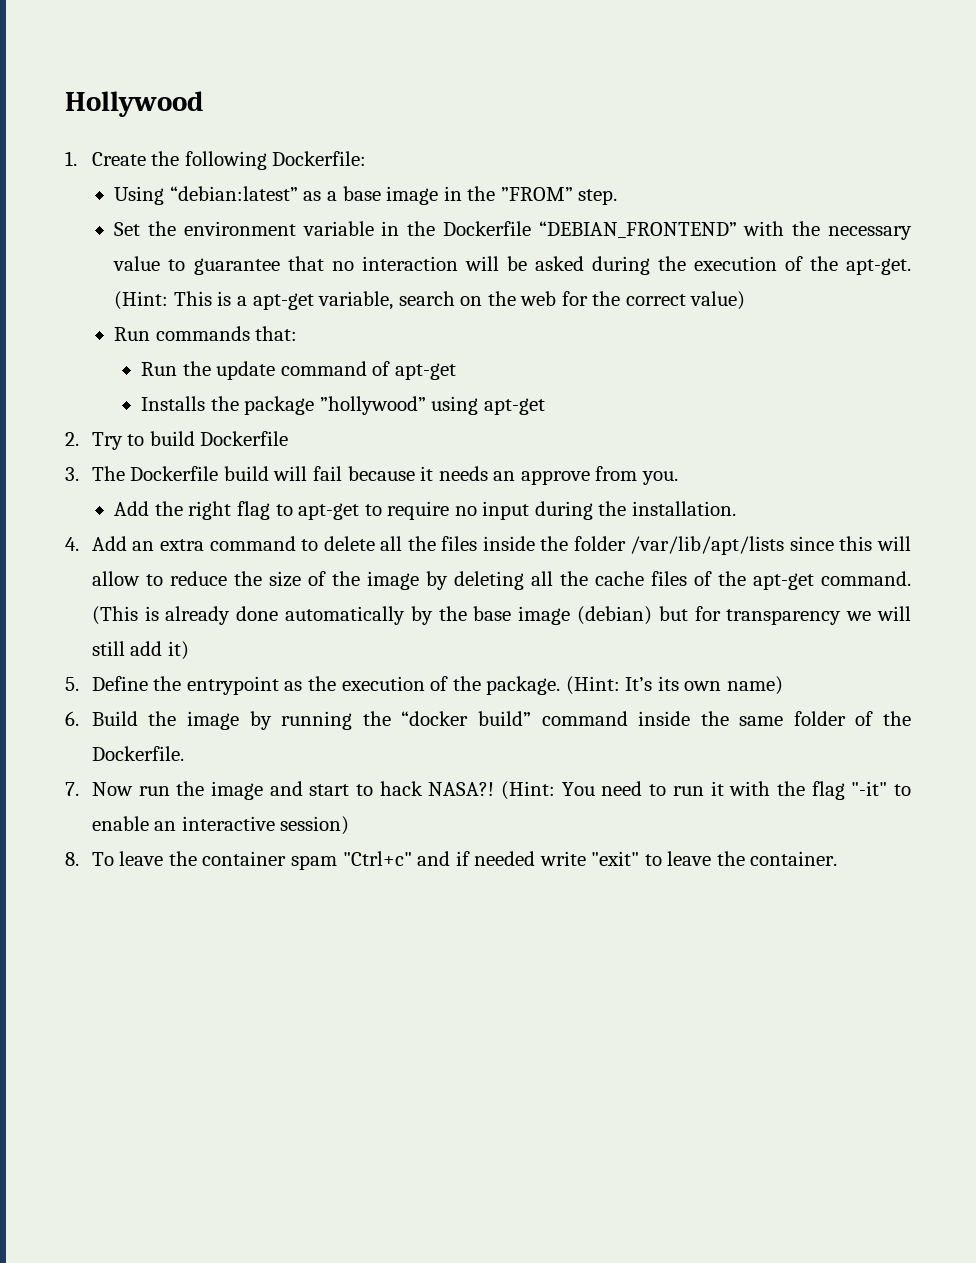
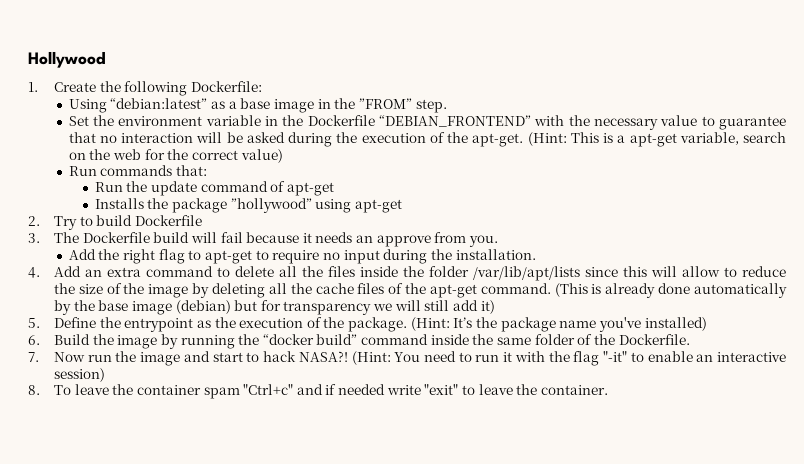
[657,676,783,695] its own name) -> [476,317,707,332] the package name you've installed)

